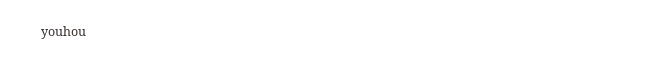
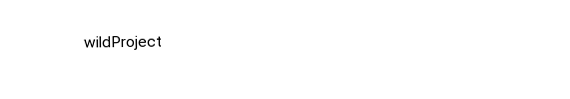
[41,26,86,39] youhou -> [83,35,162,51] wildProject

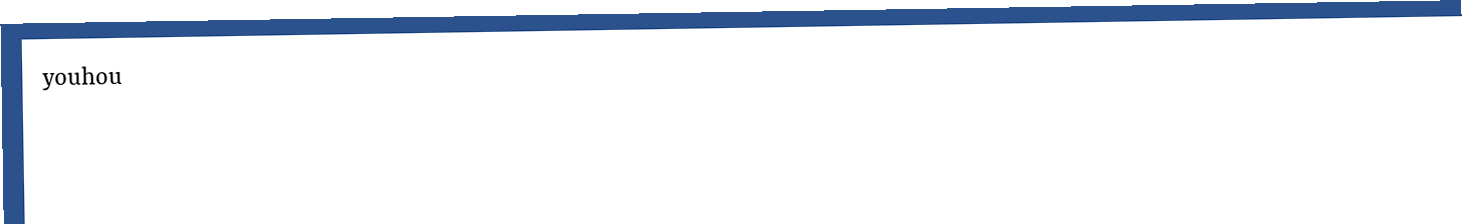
[83,35,162,51] wildProject -> [42,65,123,91] youhou

